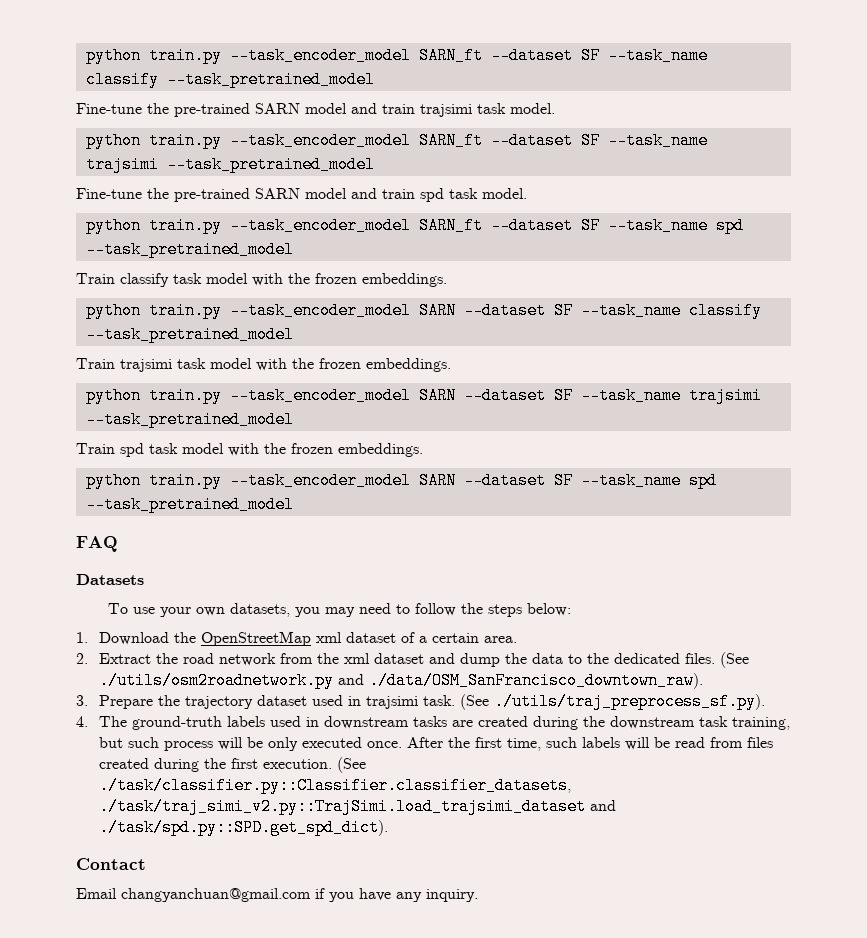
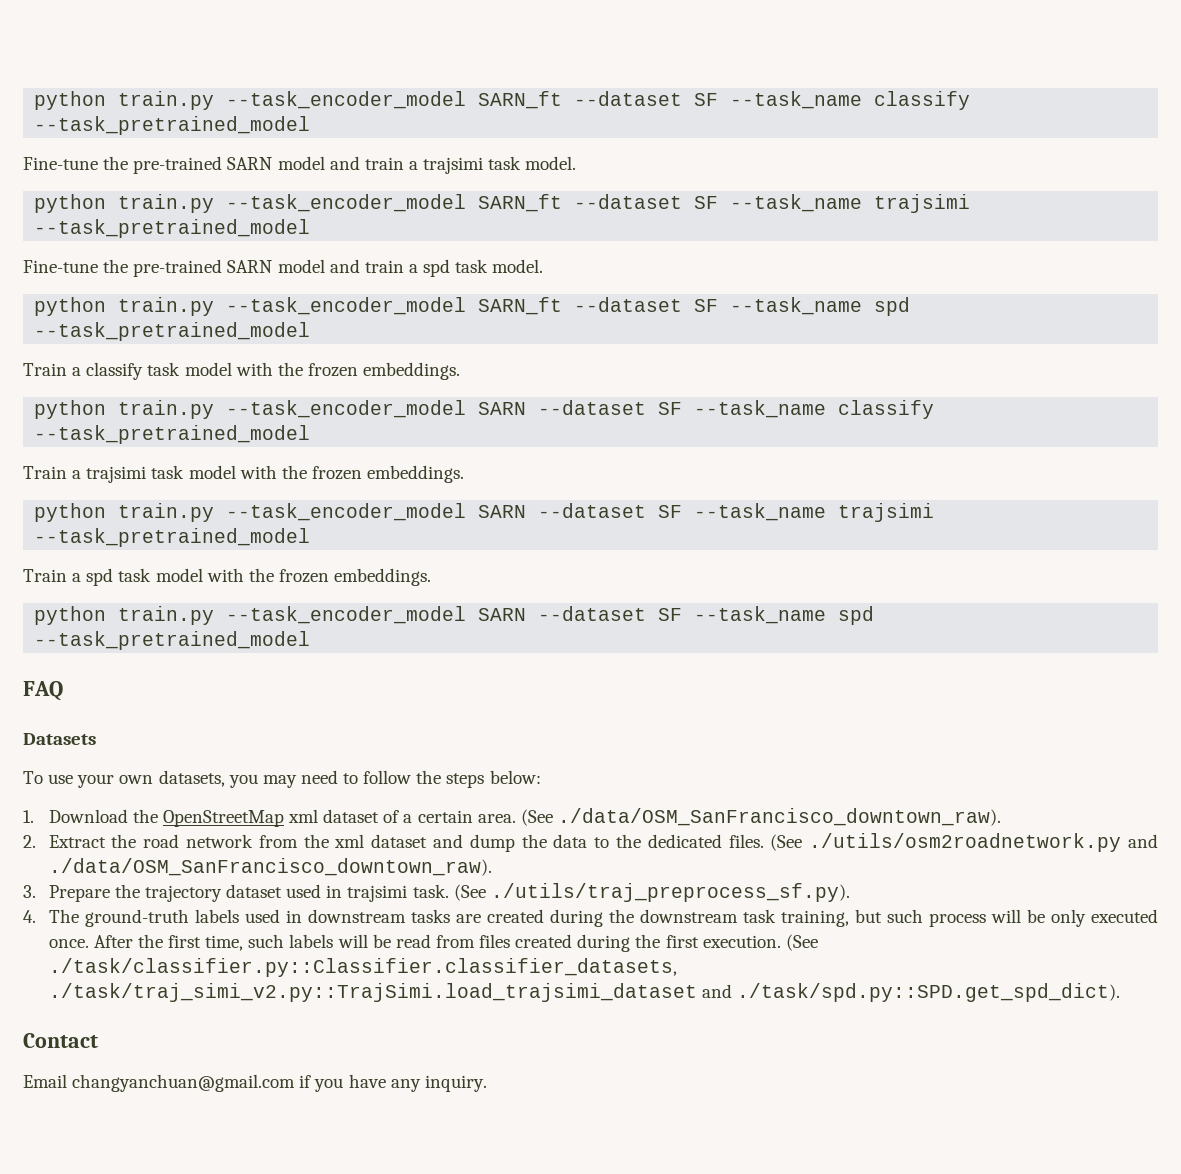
(415, 109) none -> [408,161,418,170] a
(415, 194) none -> [408,264,418,273] a
(115, 278) none -> [72,367,82,376] a
(115, 363) none -> [72,470,82,479] a
(115, 448) none -> [72,573,82,582] a
(517, 639) none -> [520,808,1001,826] (See ./data/OSM_SanFrancisco_downtown_raw).

